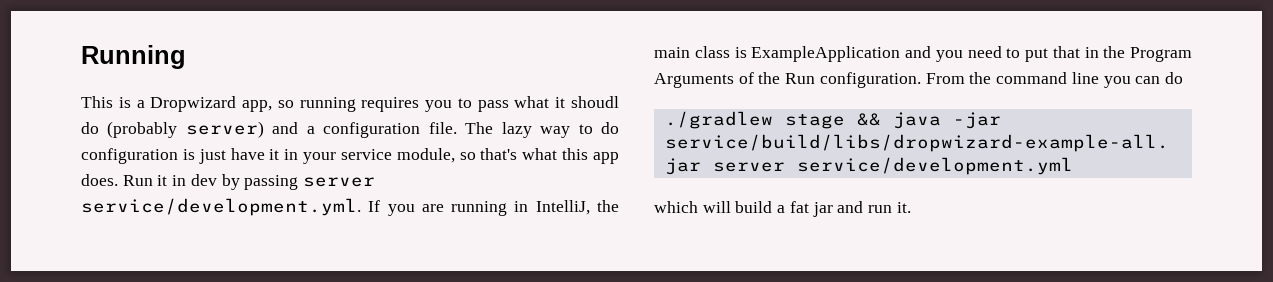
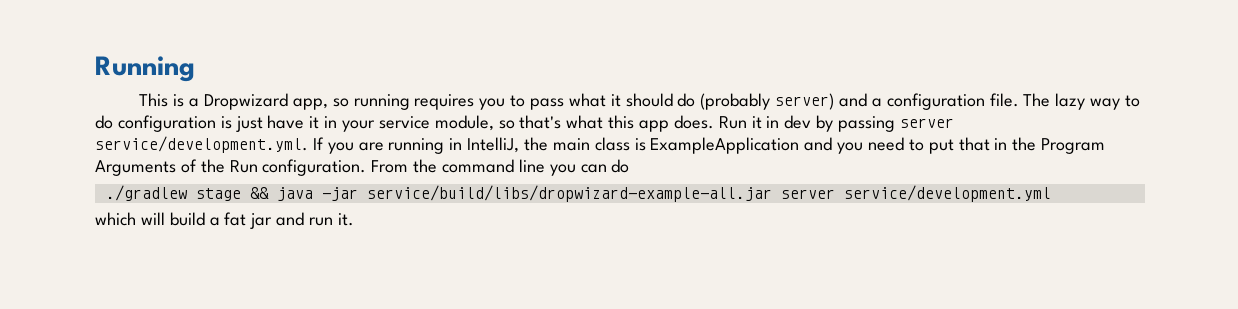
[571,96,619,108] shoudl -> [625,93,673,107] should

